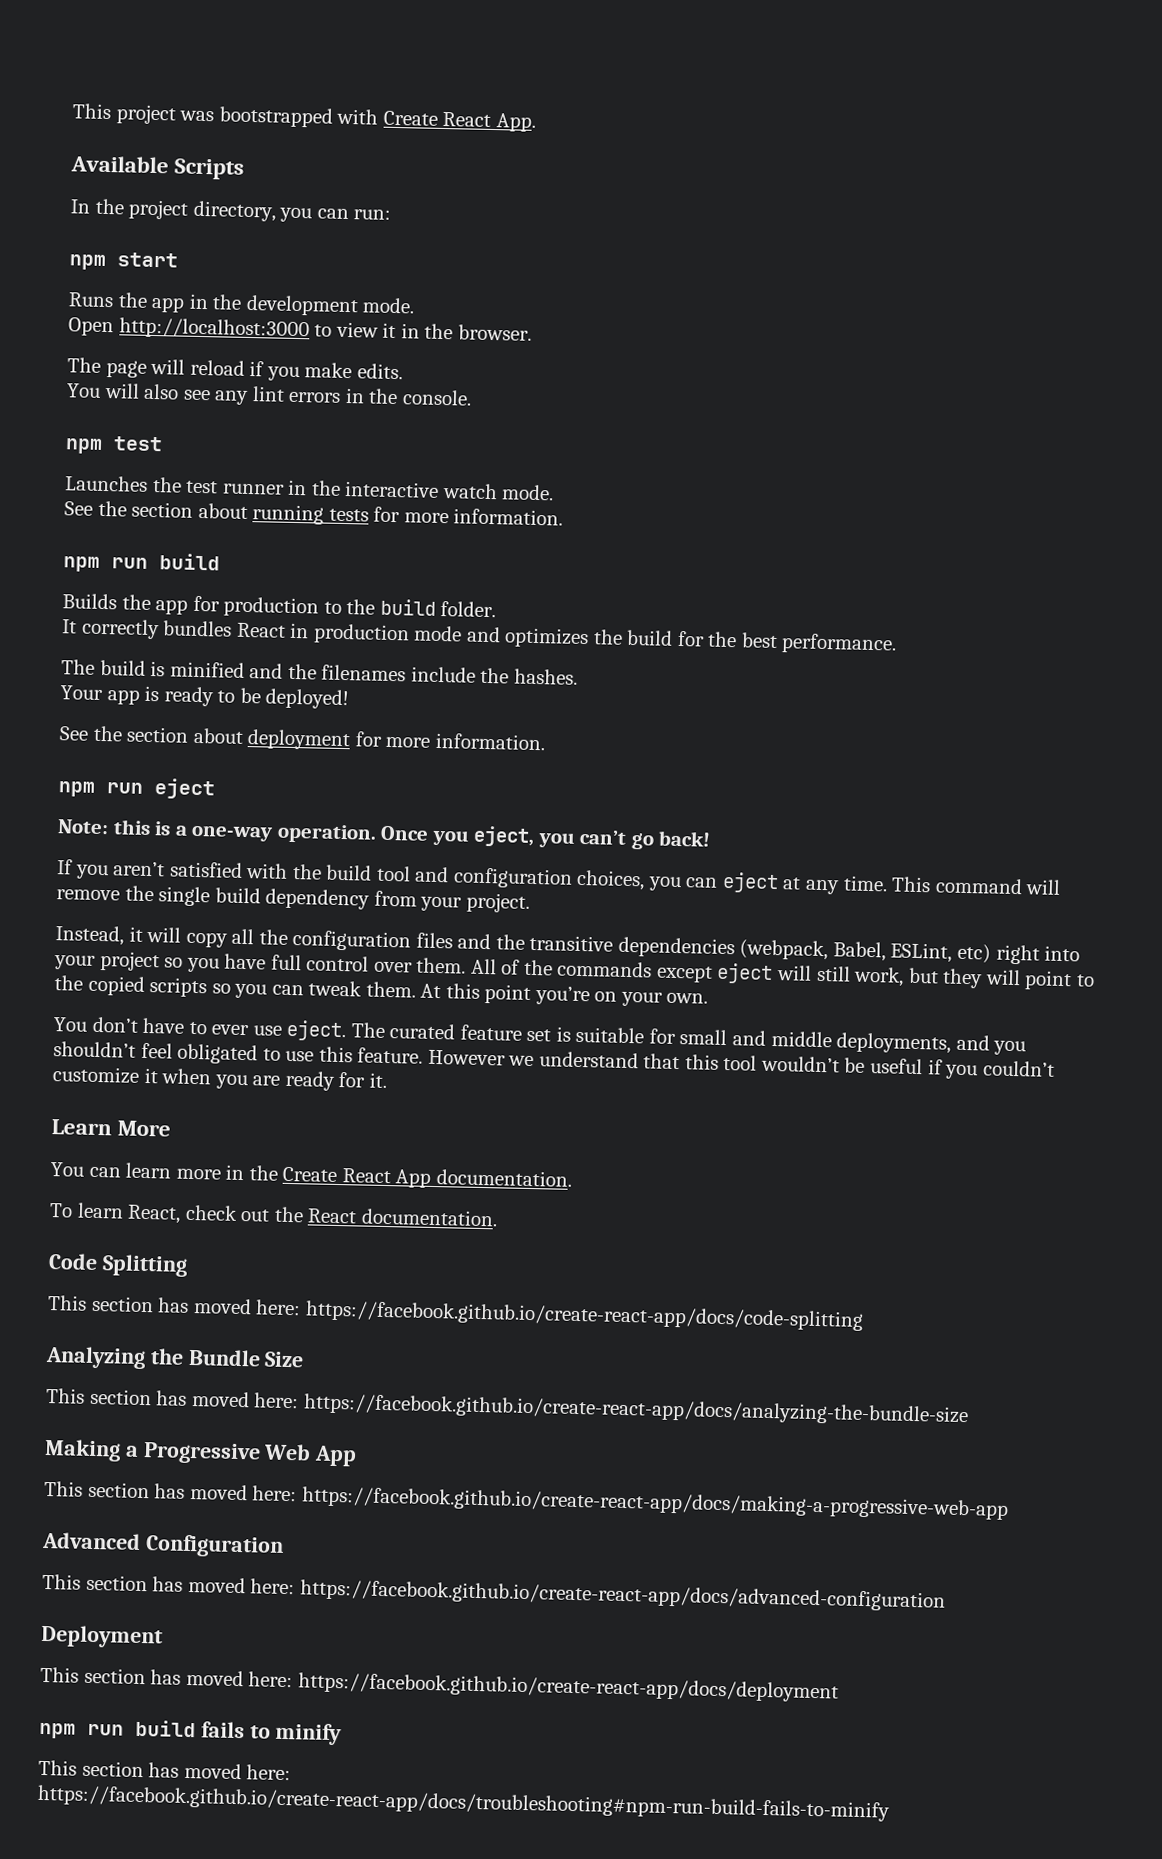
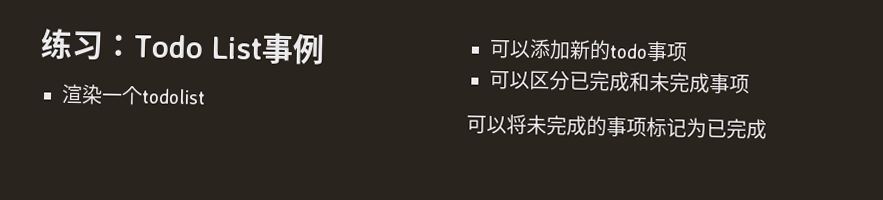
[72,103,536,132] [70,155,245,180] [70,198,392,223] [69,252,178,270] [68,292,416,317] [68,317,532,341] [67,357,403,382] [66,382,472,406] [65,436,163,454] [65,475,555,501] [64,500,564,526] [63,553,220,572] [62,593,497,618] [62,618,898,655] [61,659,578,685] [60,685,350,710] [59,725,546,751] [58,778,216,800] [57,819,712,850] [57,859,1062,895] [56,885,530,913] [55,925,1081,965] [54,951,1095,991] [54,975,709,1007] [53,1016,1027,1056] [53,1041,1055,1080] [52,1066,387,1091] [51,1119,172,1137] [50,1162,572,1188] [49,1202,498,1227] [48,1253,188,1277] [47,1295,864,1331] [45,1345,305,1370] [46,1387,969,1427] [44,1438,358,1467] [44,1480,1009,1520] [42,1531,284,1558] [42,1573,946,1612] [41,1624,163,1649] [40,1666,839,1703] [39,1719,343,1746] [38,1759,292,1781] [37,1784,890,1822] This project was bootstrapped with Create React App. // Available Scripts // In the project directory, you can run: // npm start // Runs the app in the development mode. // Open http://localhost:3000 to view it in the browser. // The page will reload if you make edits. // You will also see any lint errors in the console. // npm test // Launches the test runner in the interactive watch mode. // See the section about running tests for more information. // npm run build // Builds the app for production to the build folder. // It correctly bundles React in production mode and optimizes the build for the best performance. // The build is minified and the filenames include the hashes. // Your app is ready to be deployed! // See the section about deployment for more information. // npm run eject // Note: this is a one-way operation. Once you eject, you can’t go back! // If you aren’t satisfied with the build tool and configuration choices, you can eject at any time. This command will remove the single build dependency from your project. // Instead, it will copy all the configuration files and the transitive dependencies (webpack, Babel, ESLint, etc) right into your project so you have full control over them. All of the commands except eject will still work, but they will point to the copied scripts so you can tweak them. At this point you’re on your own. // You don’t have to ever use eject. The curated feature set is suitable for small and middle deployments, and you shouldn’t feel obligated to use this feature. However we understand that this tool wouldn’t be useful if you couldn’t customize it when you are ready for it. // Learn More // You can learn more in the Create React App documentation. // To learn React, check out the React documentation. // Code Splitting // This section has moved here: https://facebook.github.io/create-react-app/docs/code-splitting // Analyzing the Bundle Size // This section has moved here: https://facebook.github.io/create-react-app/docs/analyzing-the-bundle-size // Making a Progressive Web App // This section has moved here: https://facebook.github.io/create-react-app/docs/making-a-progressive-web-app // Advanced Configuration // This section has moved here: https://facebook.github.io/create-react-app/docs/advanced-configuration // Deployment // This section has moved here: https://facebook.github.io/create-react-app/docs/deployment // npm run build fails to minify // This section has moved here: https://facebook.github.io/create-react-app/docs/troubleshooting#npm-run-build-fails-to-minify -> [40,28,325,65] [61,83,206,106] [489,38,688,62] [489,70,750,94] [466,114,767,140] 练习：Todo List事例 // 渲染一个todolist // 可以添加新的todo事项 // 可以区分已完成和未完成事项 // 可以将未完成的事项标记为已完成

